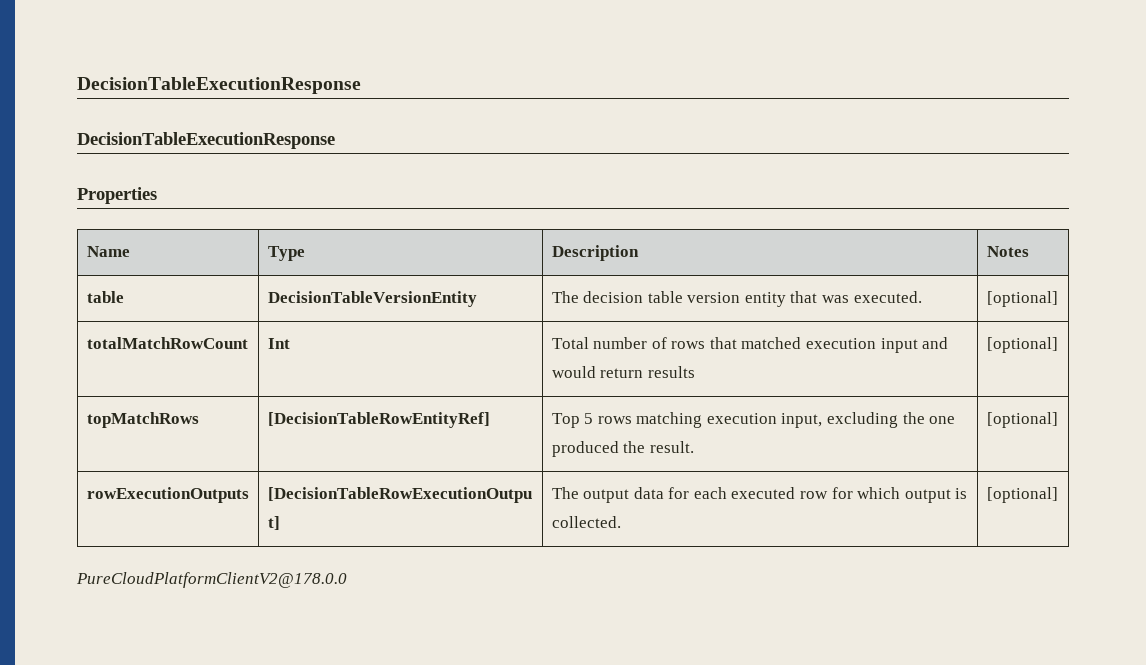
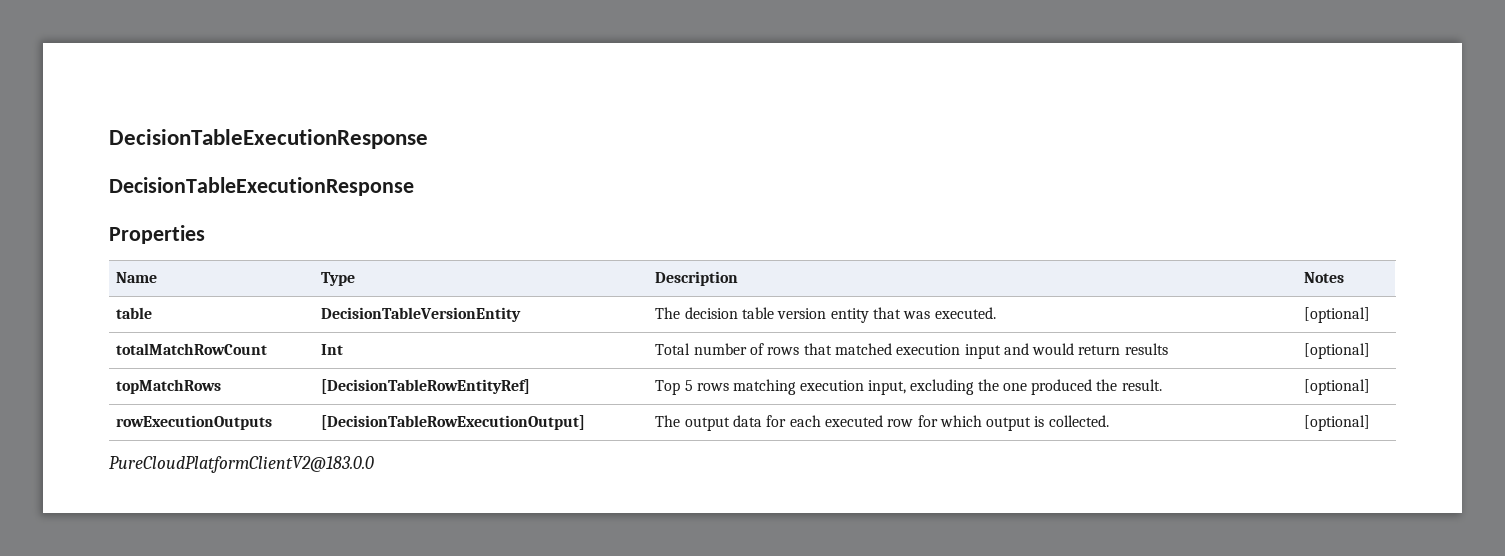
[76,572,347,588] PureCloudPlatformClientV2@178.0.0 -> [109,456,374,473] PureCloudPlatformClientV2@183.0.0

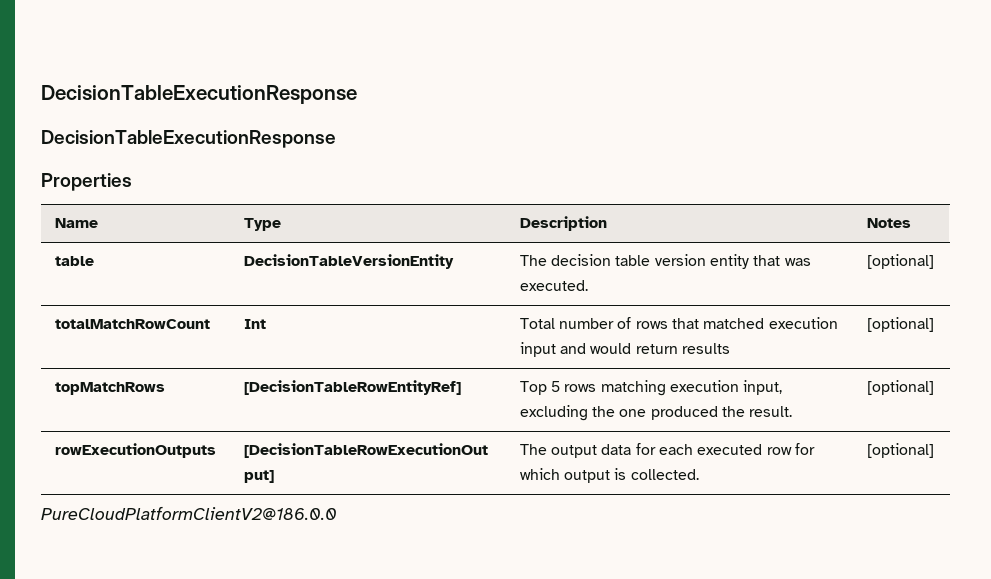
[109,456,374,473] PureCloudPlatformClientV2@183.0.0 -> [41,506,337,520] PureCloudPlatformClientV2@186.0.0

